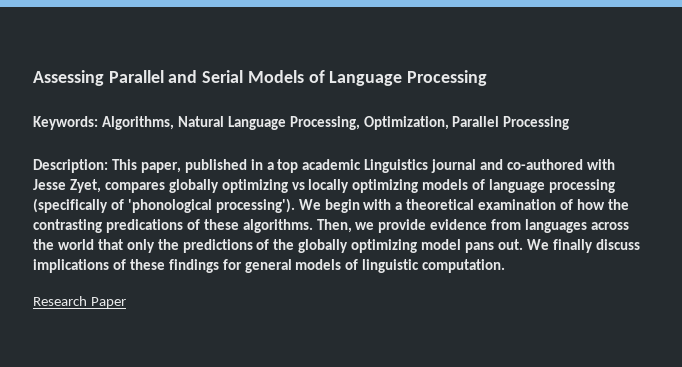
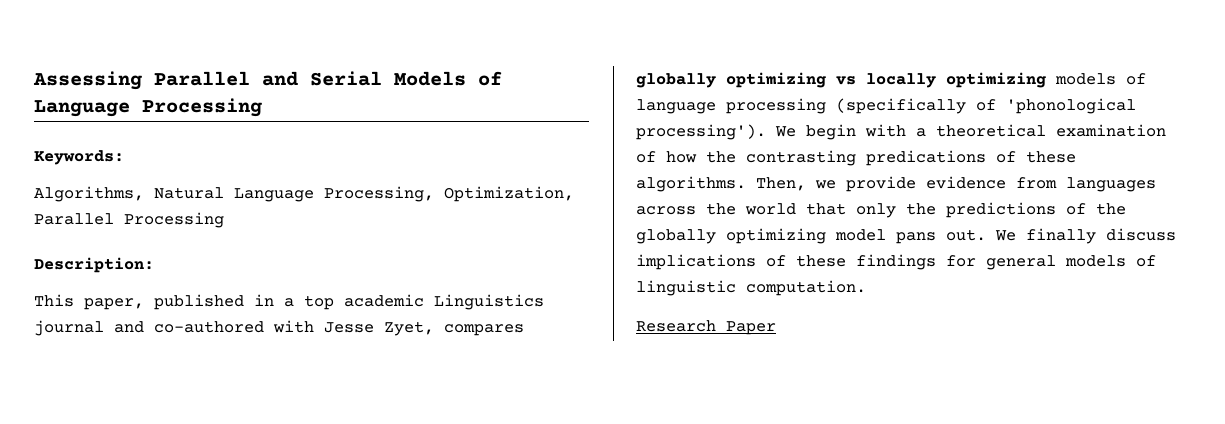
(98, 123) none -> (124, 157) //
(108, 166) none -> (154, 265) //

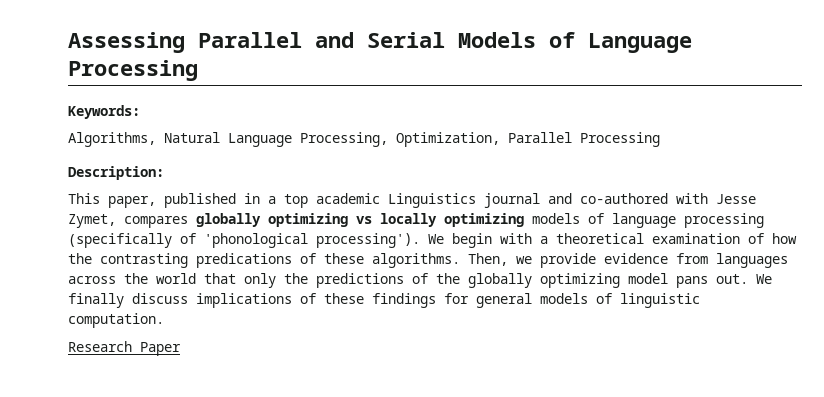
[384,321,434,336] Zyet, -> [68,214,116,228] Zymet,

